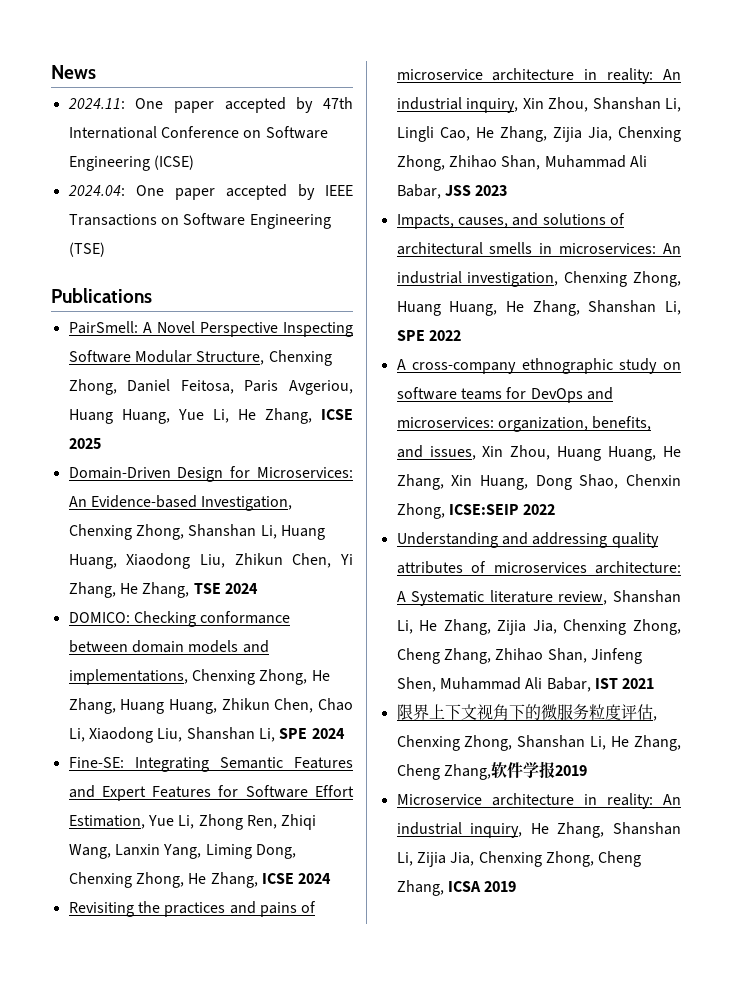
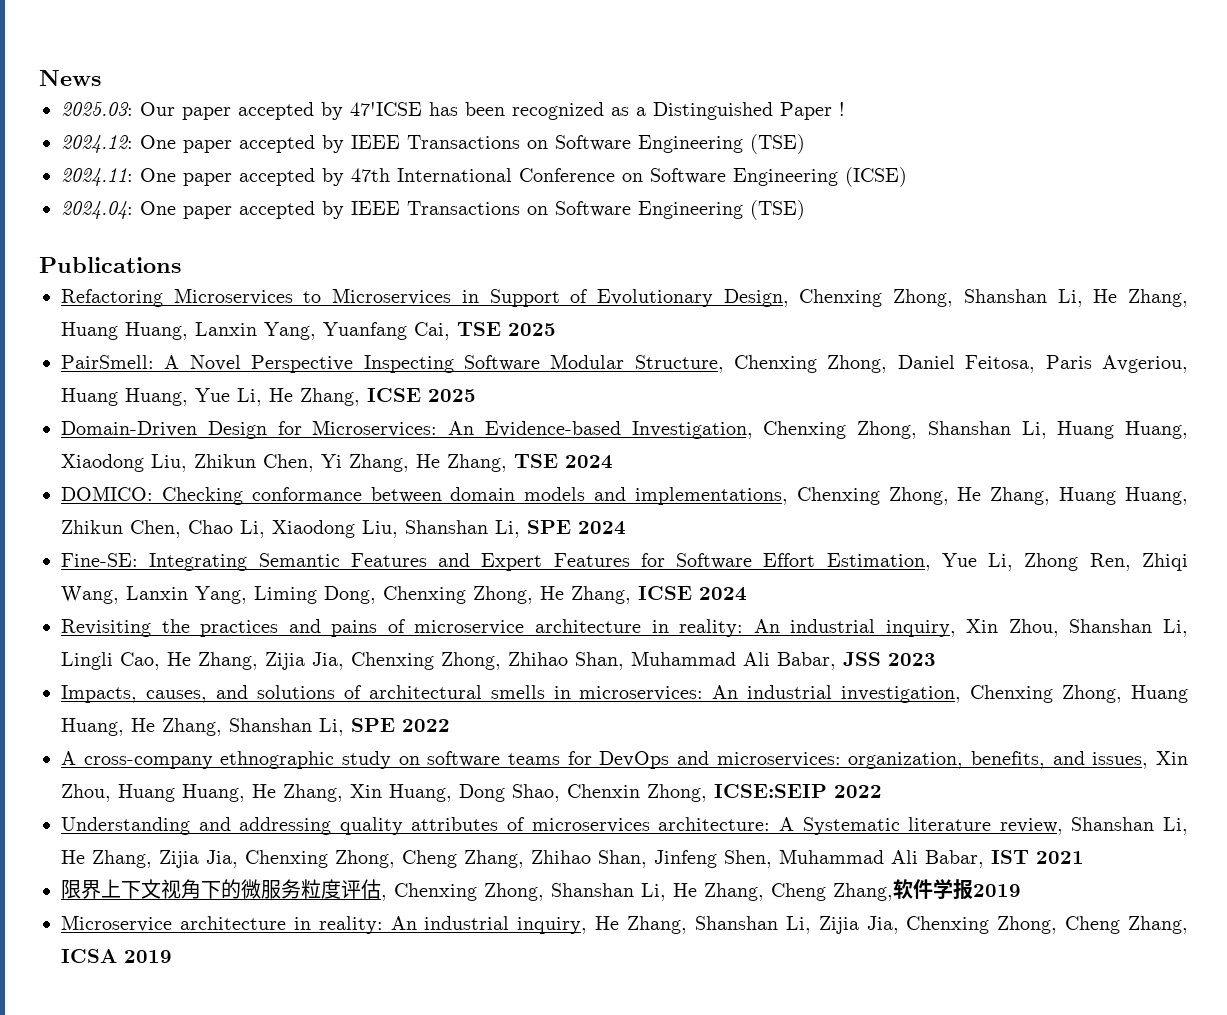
(96, 72) none -> [61,102,845,120] [61,134,805,154] // 2025.03: Our paper accepted by 47'ICSE has been recognized as a Distinguished Paper ! // 2024.12: One paper accepted by IEEE Transactions on Software Engineering (TSE)
(152, 295) none -> [61,288,1188,307] [61,322,556,340] // Refactoring Microservices to Microservices in Support of Evolutionary Design, Chenxing Zhong, Shanshan Li, He Zhang, Huang Huang, Lanxin Yang, Yuanfang Cai, TSE 2025

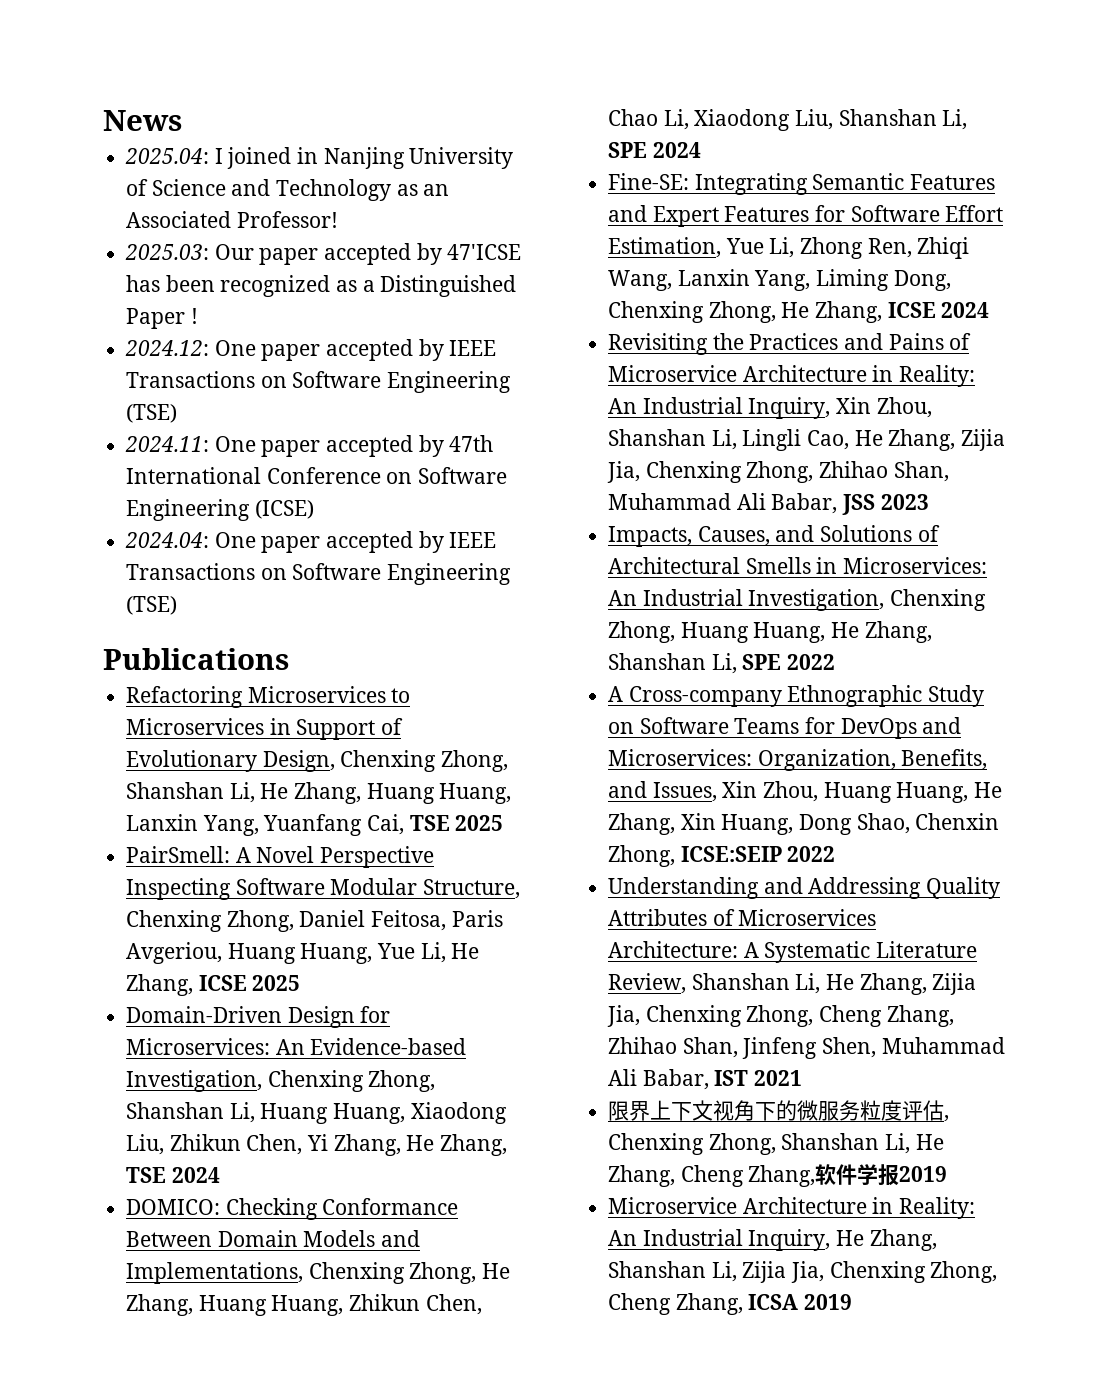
(101, 78) none -> [125,147,514,169] [126,179,450,201] [126,211,338,228] // 2025.04: I joined in Nanjing University of Science and Technology as an Associated Professor!
[251,487,788,505] conformance between domain models and implementations, -> [322,1198,459,1215] [126,1230,421,1247] [126,1262,304,1284] Conformance Between Domain Models and Implementations,
[200,619,956,637] practices and pains of microservice architecture in reality: An industrial inquiry, -> [749,333,972,350] [608,365,976,387] [608,397,831,419] Practices and Pains of Microservice Architecture in Reality: An Industrial Inquiry,
[145,685,962,703] causes, and solutions of architectural smells in microservices: An industrial investigation, -> [697,525,940,546] [608,557,988,574] [608,589,885,611] Causes, and Solutions of Architectural Smells in Microservices: An Industrial Investigation,
[83,751,1149,769] cross-company ethnographic study on software teams for DevOps and microservices: organization, benefits, and issues, -> [628,685,985,707] [608,717,962,739] [608,749,988,771] [608,781,717,802] Cross-company Ethnographic Study on Software Teams for DevOps and Microservices: Organization, Benefits, and Issues,
[239,817,1063,835] addressing quality attributes of microservices architecture: A Systematic literature review, -> [808,877,1001,899] [608,909,877,926] [608,941,978,963] [608,973,687,994] Addressing Quality Attributes of Microservices Architecture: A Systematic Literature Review,
[179,916,588,934] architecture in reality: An industrial inquiry, -> [742,1197,976,1219] [608,1229,831,1251] Architecture in Reality: An Industrial Inquiry,

